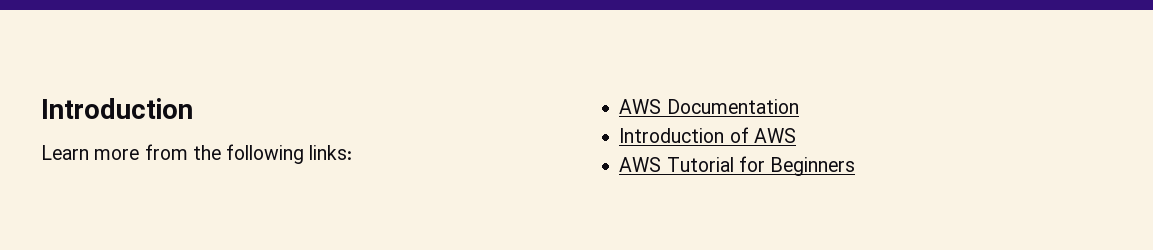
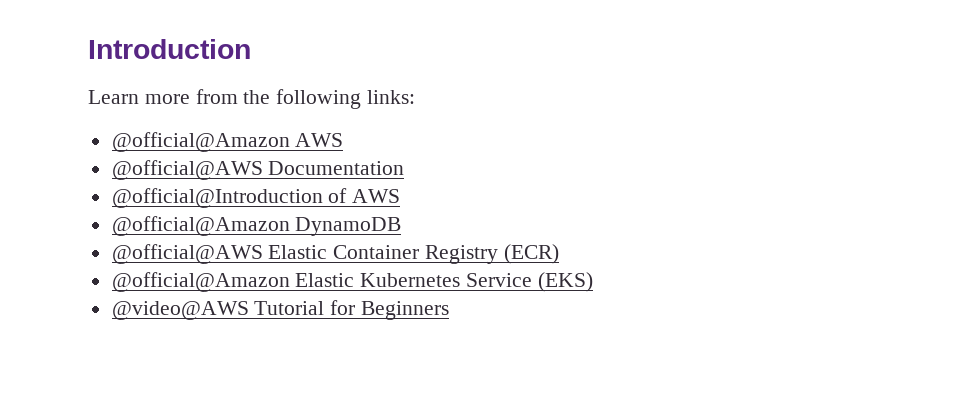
[619,99,662,114] AWS -> [111,132,344,152] [111,160,263,180] @official@Amazon AWS // @official@AWS
[619,128,725,143] Introduction -> [111,188,323,208] @official@Introduction
[619,157,662,172] AWS -> [111,216,402,236] [111,244,559,264] [111,272,593,292] [111,301,249,320] @official@Amazon DynamoDB // @official@AWS Elastic Container Registry (ECR) // @official@Amazon Elastic Kubernetes Service (EKS) // @video@AWS

